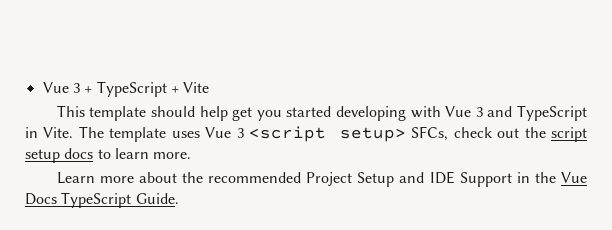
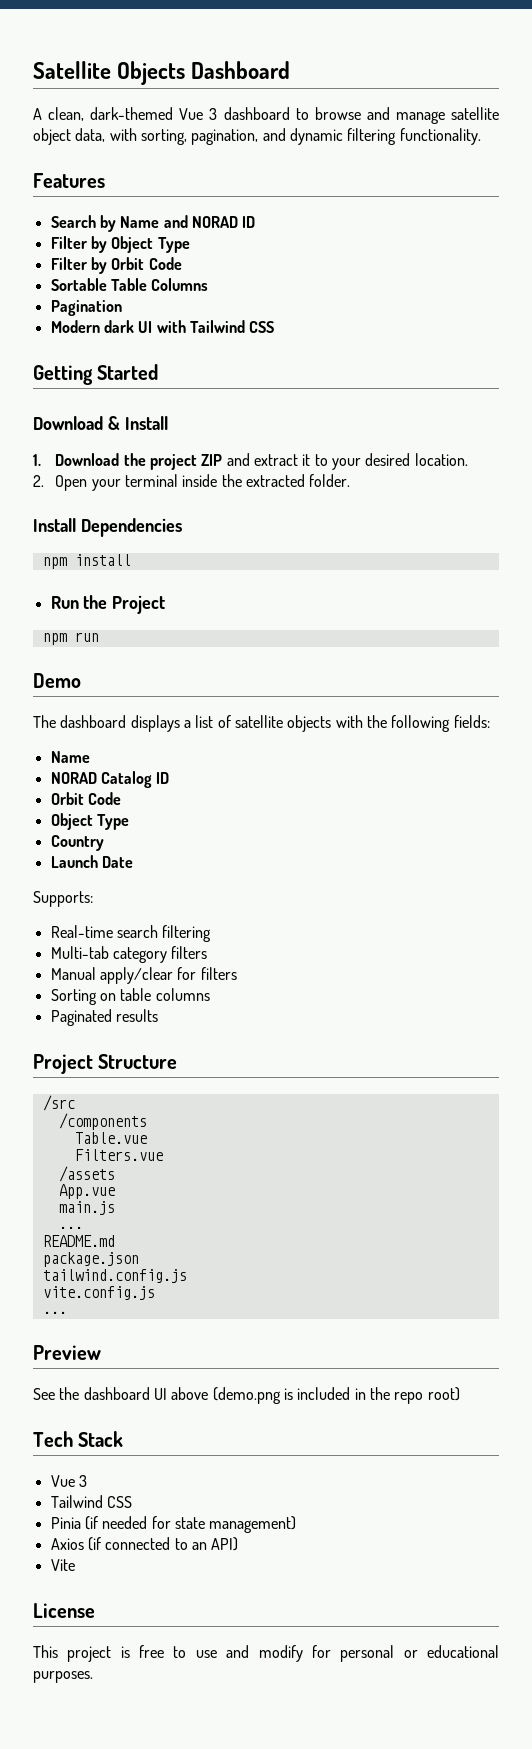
[42,81,179,97] Vue 3 + TypeScript + -> [33,61,291,85] [33,107,500,124] [33,128,481,145] [33,173,105,188] [50,215,256,232] [50,236,190,253] [50,257,182,274] [50,278,209,291] [50,300,122,316] [50,320,275,333] [33,364,159,385] [33,416,168,430] [33,453,468,470] [33,474,351,491] [33,518,182,537] [42,554,131,569] [50,595,166,614] [42,632,99,645] [33,673,81,688] [33,715,490,732] [50,751,90,763] [50,771,170,788] [50,792,121,805] [50,813,129,830] [50,835,104,851] [50,855,133,868] [33,891,93,907] [50,925,212,942] [50,946,208,963] [50,967,237,984] [50,988,210,1005] [50,1009,158,1026] [33,1054,178,1074] [42,1095,75,1111] [58,1113,147,1130] [74,1132,147,1144] [74,1149,163,1161] [58,1166,115,1182] [58,1184,115,1199] [58,1201,115,1215] [58,1226,83,1229] [42,1235,115,1247] [42,1252,139,1267] [42,1269,187,1283] [42,1286,155,1300] [42,1311,67,1314] [33,1345,101,1360] [33,1387,460,1404] [33,1431,124,1447] [50,1475,87,1487] [50,1495,132,1508] [50,1516,297,1533] [50,1537,239,1551] Satellite Objects Dashboard // A clean, dark-themed Vue 3 dashboard to browse and manage satellite object data, with sorting, pagination, and dynamic filtering functionality. // Features // Search by Name and NORAD ID // Filter by Object Type // Filter by Orbit Code // Sortable Table Columns // Pagination // Modern dark UI with Tailwind CSS // Getting Started // Download & Install // 1. Download the project ZIP and extract it to your desired location. // 2. Open your terminal inside the extracted folder. // Install Dependencies // npm install // Run the Project // npm run // Demo // The dashboard displays a list of satellite objects with the following fields: // Name // NORAD Catalog ID // Orbit Code // Object Type // Country // Launch Date // Supports: // Real-time search filtering // Multi-tab category filters // Manual apply/clear for filters // Sorting on table columns // Paginated results // Project Structure // /src // /components // Table.vue // Filters.vue // /assets // App.vue // main.js // ... // README.md // package.json // tailwind.config.js // vite.config.js // ... // Preview // See the dashboard UI above (demo.png is included in the repo root) // Tech Stack // Vue 3 // Tailwind CSS // Pinia (if needed for state management) // Axios (if connected to an API) //
(210, 87) none -> [33,1603,95,1618] // License
[89,105,588,121] [25,126,587,142] [25,148,192,163] [56,171,588,187] [25,192,179,208] template should help get you started developing with Vue 3 and TypeScript in Vite. The template uses Vue 3 <script setup> SFCs, check out the script setup docs to learn more. // Learn more about the recommended Project Setup and IDE Support in the Vue Docs TypeScript Guide. -> [67,1645,500,1662] [33,1671,93,1683] project is free to use and modify for personal or educational purposes.

